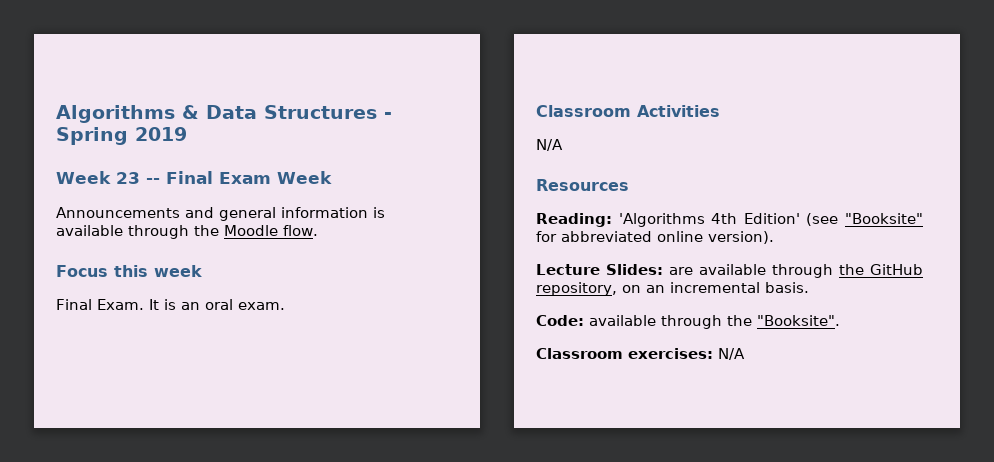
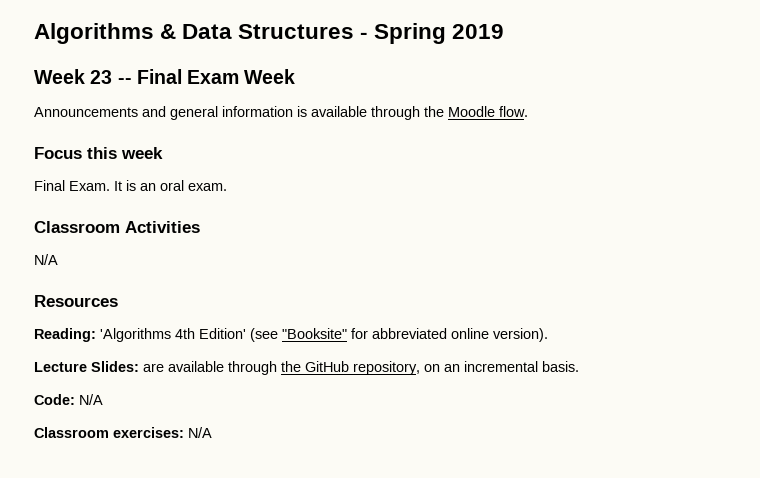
[589,315,840,329] available through the "Booksite". -> [79,394,103,405] N/A

